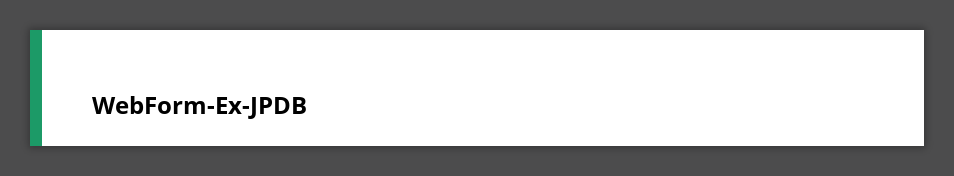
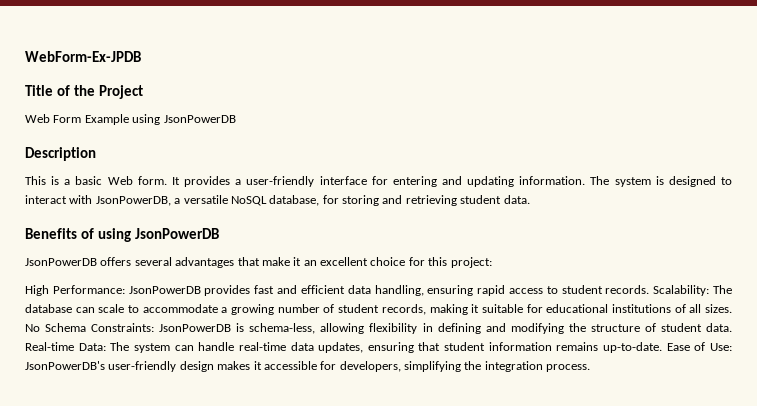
(307, 107) none -> [25,85,143,99] [25,114,236,125] [25,147,96,161] [25,176,732,187] [25,195,530,206] [25,228,219,242] [25,257,492,268] [25,285,732,296] [25,304,733,315] [25,323,732,334] [25,342,732,353] [25,361,591,372] // Title of the Project // Web Form Example using JsonPowerDB // Description // This is a basic Web form. It provides a user-friendly interface for entering and updating information. The system is designed to interact with JsonPowerDB, a versatile NoSQL database, for storing and retrieving student data. // Benefits of using JsonPowerDB // JsonPowerDB offers several advantages that make it an excellent choice for this project: // High Performance: JsonPowerDB provides fast and efficient data handling, ensuring rapid access to student records. Scalability: The database can scale to accommodate a growing number of student records, making it suitable for educational institutions of all sizes. No Schema Constraints: JsonPowerDB is schema-less, allowing flexibility in defining and modifying the structure of student data. Real-time Data: The system can handle real-time data updates, ensuring that student information remains up-to-date. Ease of Use: JsonPowerDB's user-friendly design makes it accessible for developers, simplifying the integration process.

